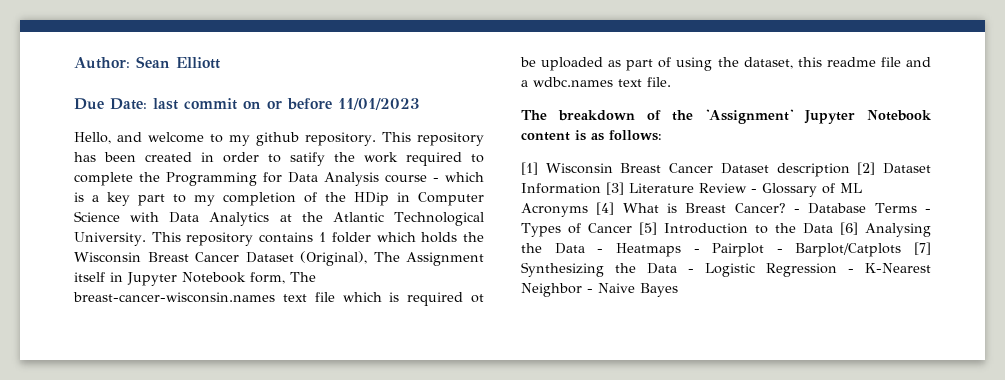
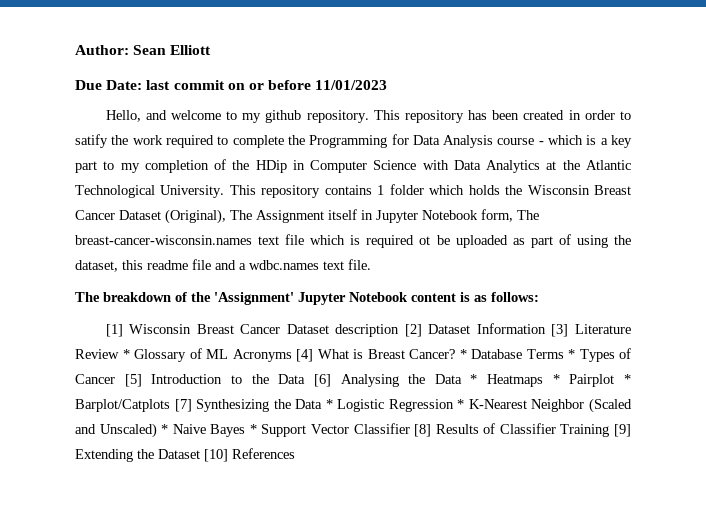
[751,189,757,193] - -> [122,349,130,359] *
[794,209,801,213] - -> [459,349,467,359] *
[925,209,932,213] - -> [568,349,575,359] *
[597,243,783,257] - Heatmaps - Pairplot - -> [470,374,632,387] * Heatmaps * Pairplot *
[688,269,694,273] - -> [325,399,333,409] *
[848,269,854,273] - -> [457,399,465,409] *
[587,283,678,297] - Naive Bayes -> [589,398,632,413] [75,423,631,438] [75,448,295,462] (Scaled and Unscaled) * Naive Bayes * Support Vector Classifier [8] Results of Classifier Training [9] Extending the Dataset [10] References

